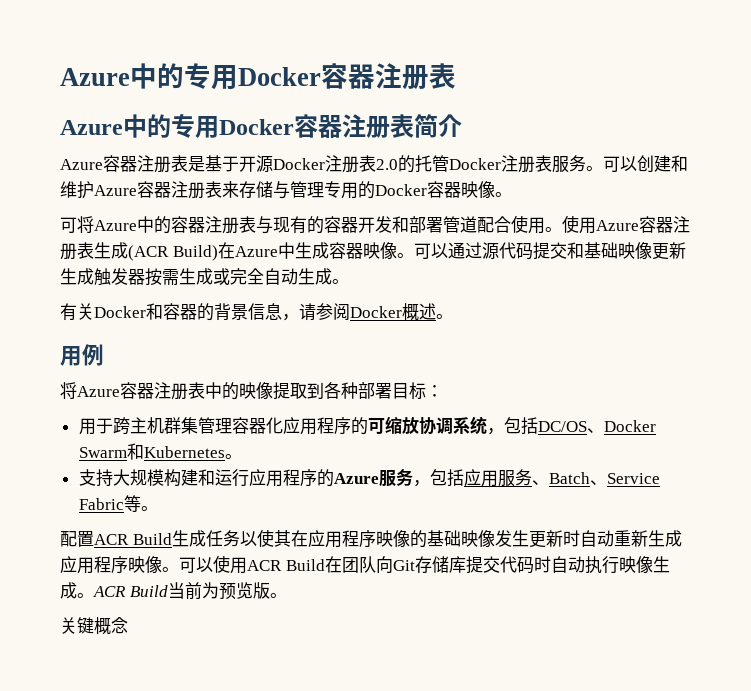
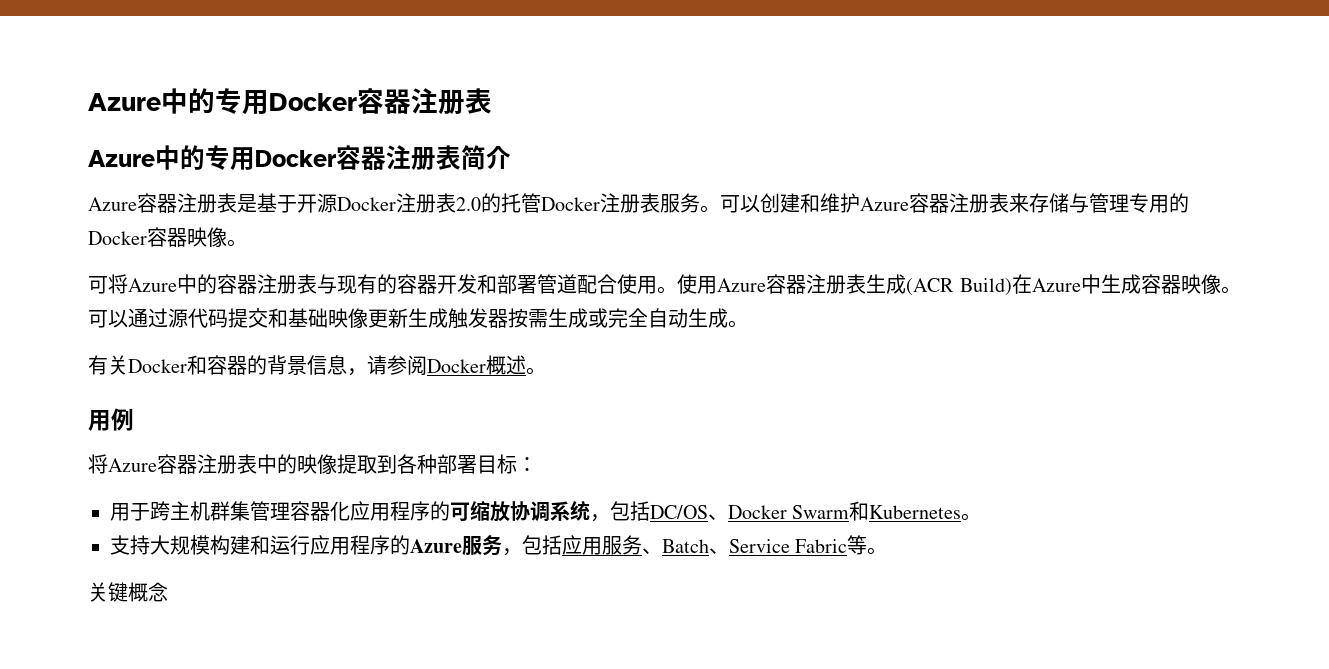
[60,529,682,548] [60,555,670,574] [60,582,287,600] // 配置ACR Build生成任务以使其在应用程序映像的基础映像发生更新时自动重新生成应用程序映像。可以使用ACR Build在团队向Git存储库提交代码时自动执行映像生成。ACR Build当前为预览版。 -> (888, 551) none

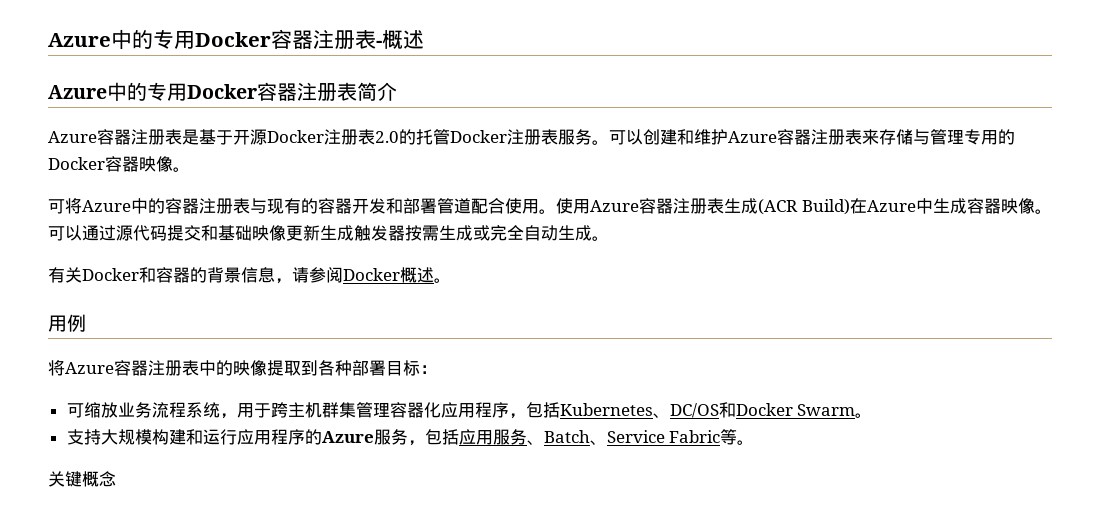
[88,88,492,115] Azure中的专用Docker容器注册表 -> [48,29,424,50] Azure中的专用Docker容器注册表-概述
(537, 464) none -> [66,402,237,419] 可缩放业务流程系统，
[430,500,728,522] 的可缩放协调系统，包括DC/OS、 -> [508,402,736,419] ，包括Kubernetes、DC/OS和
[849,501,962,521] 和Kubernetes -> (856, 410) none

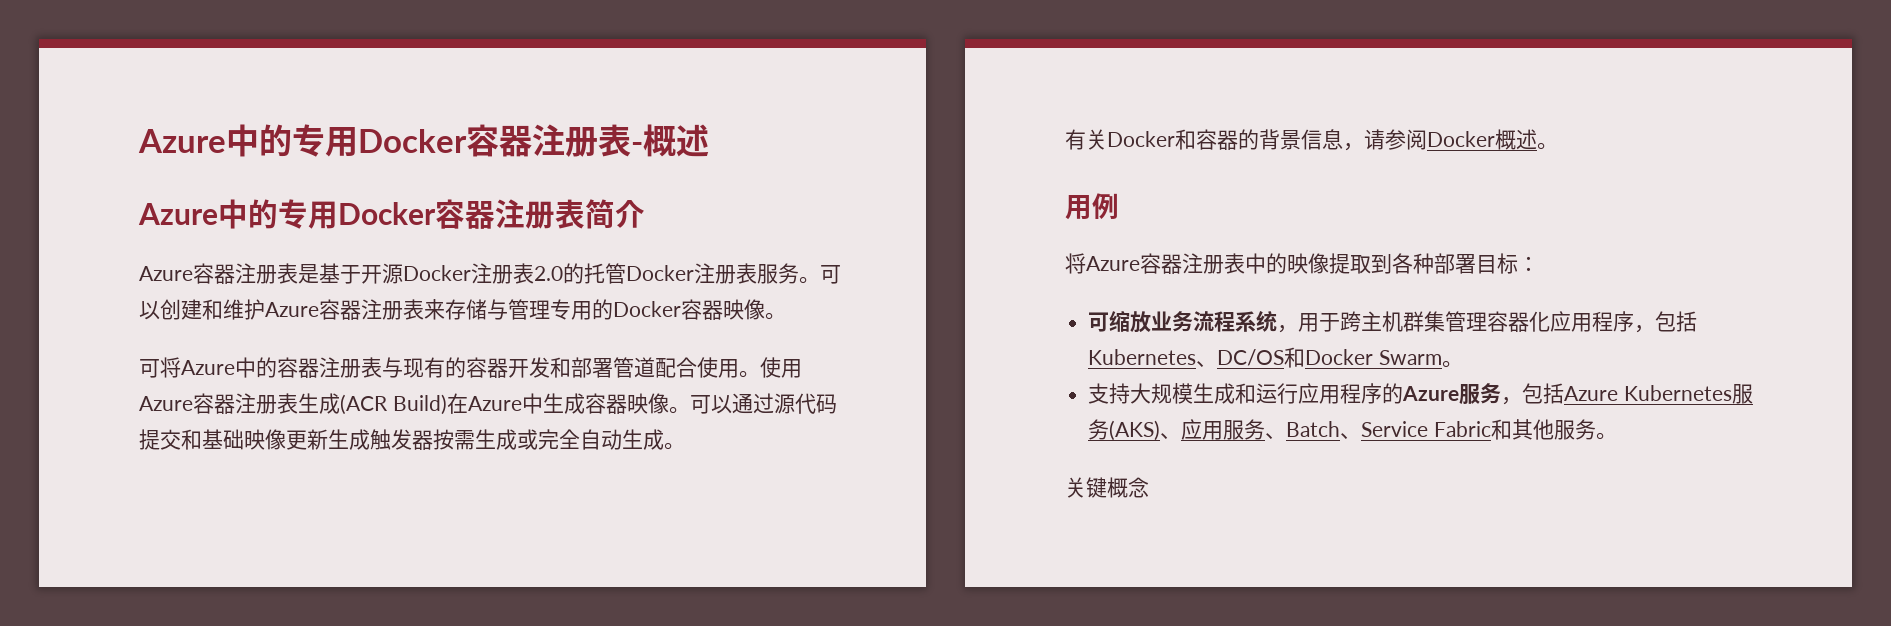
[151,429,186,445] 构建 -> [1193,383,1236,404] 生成
(459, 437) none -> [1564,384,1753,404] [1088,419,1182,441] Azure Kubernetes服务(AKS)、
[720,429,738,445] 等 -> [1490,419,1596,440] 和其他服务

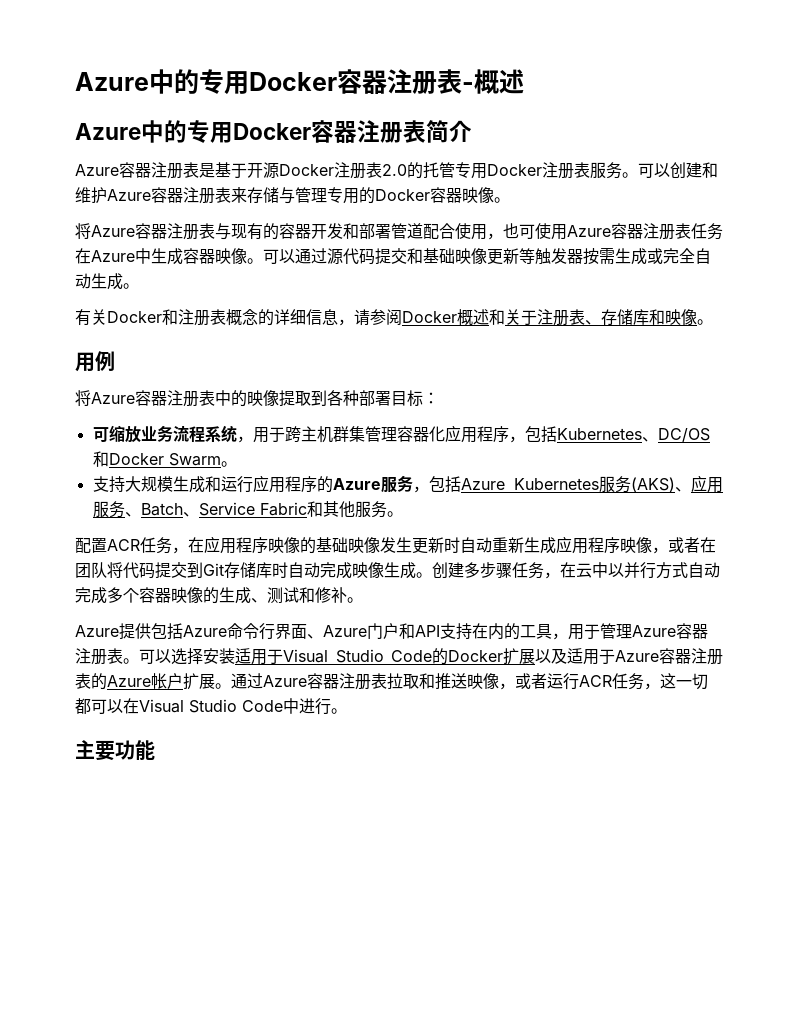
(626, 273) none -> [455,162,487,179] 专用
[139,357,277,378] 可将Azure中的 -> [75,223,135,239] 将Azure
[739,370,760,378] 。 -> [487,223,535,240] ，也可
[298,393,447,415] 生成(ACR Build) -> [691,223,723,240] 任务
[328,429,370,450] 生成 -> [519,248,535,264] 等
[1196,129,1301,150] 容器的背景 -> [178,309,306,326] 注册表概念的详细
(1537, 139) none -> [489,309,697,326] 和关于注册表、存储库和映像
[1065,477,1149,498] 关键概念 -> [75,536,716,554] [75,562,720,579] [75,587,363,604] [75,623,708,640] [75,648,723,665] [75,673,708,690] [75,698,347,715] [75,740,155,761] 配置ACR任务，在应用程序映像的基础映像发生更新时自动重新生成应用程序映像，或者在团队将代码提交到Git存储库时自动完成映像生成。创建多步骤任务，在云中以并行方式自动完成多个容器映像的生成、测试和修补。 // Azure提供包括Azure命令行界面、Azure门户和API支持在内的工具，用于管理Azure容器注册表。可以选择安装适用于Visual Studio Code的Docker扩展以及适用于Azure容器注册表的Azure帐户扩展。通过Azure容器注册表拉取和推送映像，或者运行ACR任务，这一切都可以在Visual Studio Code中进行。 // 主要功能

